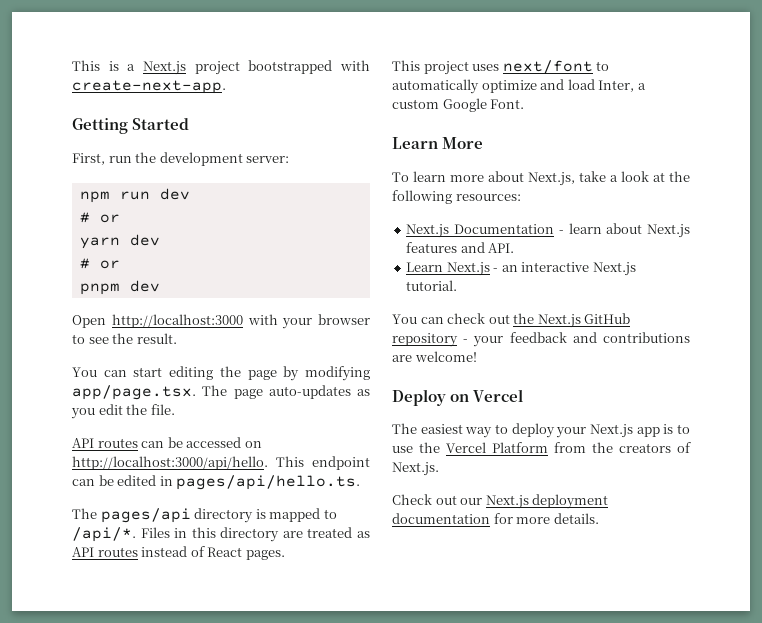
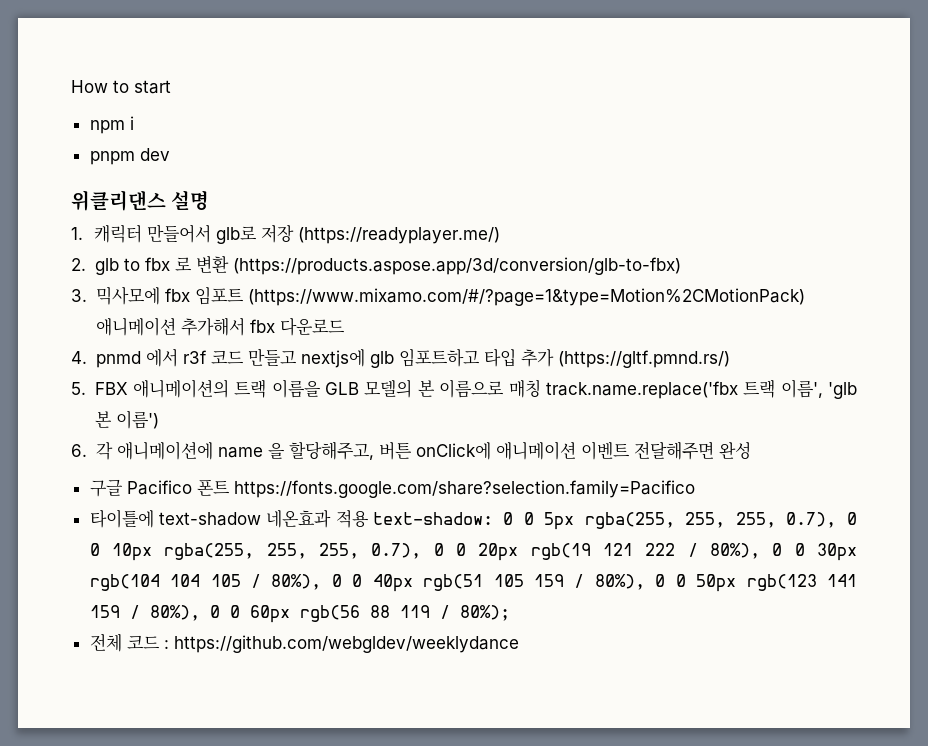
[72,60,371,75] [72,80,226,94] [72,118,190,134] [72,152,290,166] [79,188,190,203] [79,212,120,223] [79,234,160,249] [79,258,120,269] [79,280,160,295] [72,314,370,329] [72,333,177,344] [72,366,370,381] [72,385,370,400] [71,404,175,419] [72,437,262,448] [72,456,370,470] [72,475,361,490] [72,508,337,523] [72,527,370,542] [72,546,285,560] [392,60,610,75] [392,79,646,94] [392,98,525,112] [392,137,484,149] [392,171,690,186] [392,190,521,204] [406,223,690,238] [406,242,515,253] [406,262,636,276] [406,280,458,291] [392,313,631,328] [392,332,690,347] [392,351,477,362] [392,389,524,406] [392,423,690,438] [392,442,691,453] [392,462,439,476] [392,494,609,509] [392,513,599,524] This is a Next.js project bootstrapped with create-next-app. // Getting Started // First, run the development server: // npm run dev // # or // yarn dev // # or // pnpm dev // Open http://localhost:3000 with your browser to see the result. // You can start editing the page by modifying app/page.tsx. The page auto-updates as you edit the file. // API routes can be accessed on http://localhost:3000/api/hello. This endpoint can be edited in pages/api/hello.ts. // The pages/api directory is mapped to /api/*. Files in this directory are treated as API routes instead of React pages. // This project uses next/font to automatically optimize and load Inter, a custom Google Font. // Learn More // To learn more about Next.js, take a look at the following resources: // Next.js Documentation - learn about Next.js features and API. // Learn Next.js - an interactive Next.js tutorial. // You can check out the Next.js GitHub repository - your feedback and contributions are welcome! // Deploy on Vercel // The easiest way to deploy your Next.js app is to use the Vercel Platform from the creators of Next.js. // Check out our Next.js deployment documentation for more details. -> [71,80,171,94] [89,116,134,134] [89,148,170,165] [71,190,210,211] [71,224,501,244] [71,255,681,275] [71,286,805,306] [95,317,345,336] [71,348,730,368] [71,379,857,399] [94,410,159,429] [71,441,751,460] [89,479,695,498] [89,509,857,530] [89,543,857,561] [89,574,857,592] [89,605,510,623] [89,633,519,653] How to start // npm i // pnpm dev // 위클리댄스 설명 // 1. 캐릭터 만들어서 glb로 저장 (https://readyplayer.me/) // 2. glb to fbx 로 변환 (https://products.aspose.app/3d/conversion/glb-to-fbx) // 3. 믹사모에 fbx 임포트 (https://www.mixamo.com/#/?page=1&type=Motion%2CMotionPack) 애니메이션 추가해서 fbx 다운로드 // 4. pnmd 에서 r3f 코드 만들고 nextjs에 glb 임포트하고 타입 추가 (https://gltf.pmnd.rs/) // 5. FBX 애니메이션의 트랙 이름을 GLB 모델의 본 이름으로 매칭 track.name.replace('fbx 트랙 이름', 'glb 본 이름') // 6. 각 애니메이션에 name 을 할당해주고, 버튼 onClick에 애니메이션 이벤트 전달해주면 완성 // 구글 Pacifico 폰트 https://fonts.google.com/share?selection.family=Pacifico // 타이틀에 text-shadow 네온효과 적용 text-shadow: 0 0 5px rgba(255, 255, 255, 0.7), 0 0 10px rgba(255, 255, 255, 0.7), 0 0 20px rgb(19 121 222 / 80%), 0 0 30px rgb(104 104 105 / 80%), 0 0 40px rgb(51 105 159 / 80%), 0 0 50px rgb(123 141 159 / 80%), 0 0 60px rgb(56 88 119 / 80%); // 전체 코드 : https://github.com/webgldev/weeklydance

